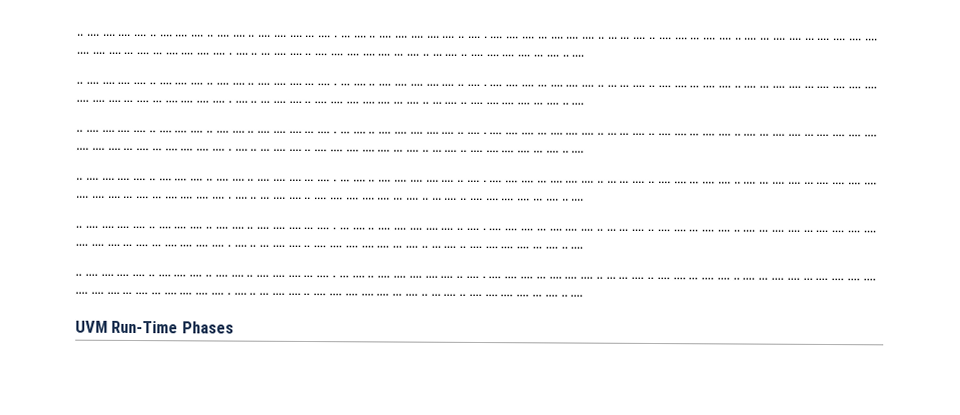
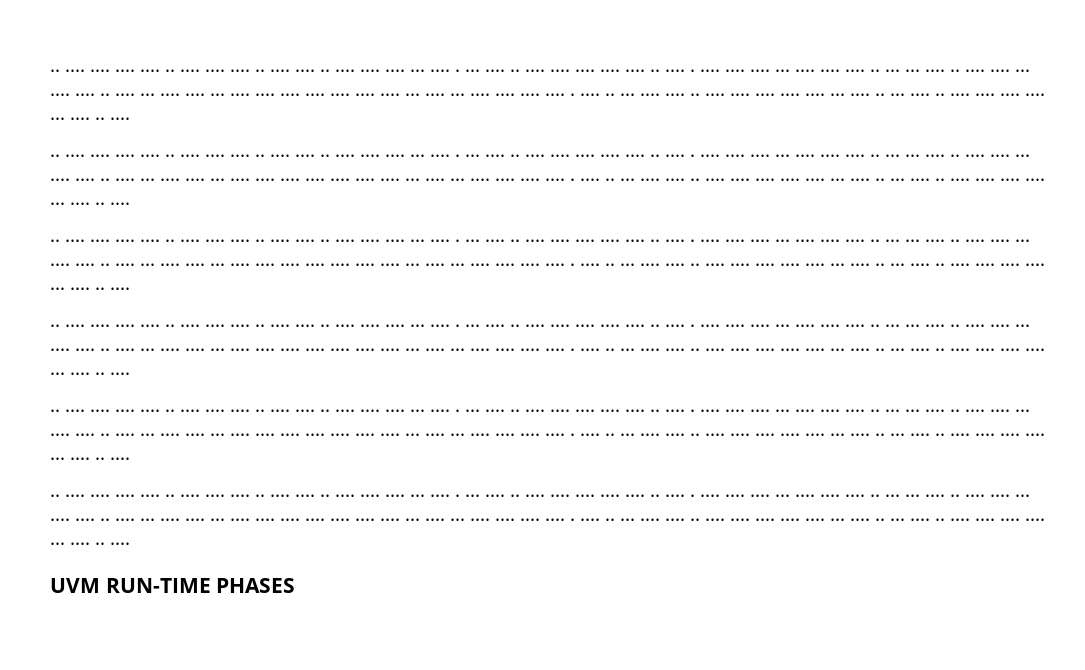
[111,320,234,334] Run-Time Phases -> [105,578,296,593] RUN-TIME PHASES

